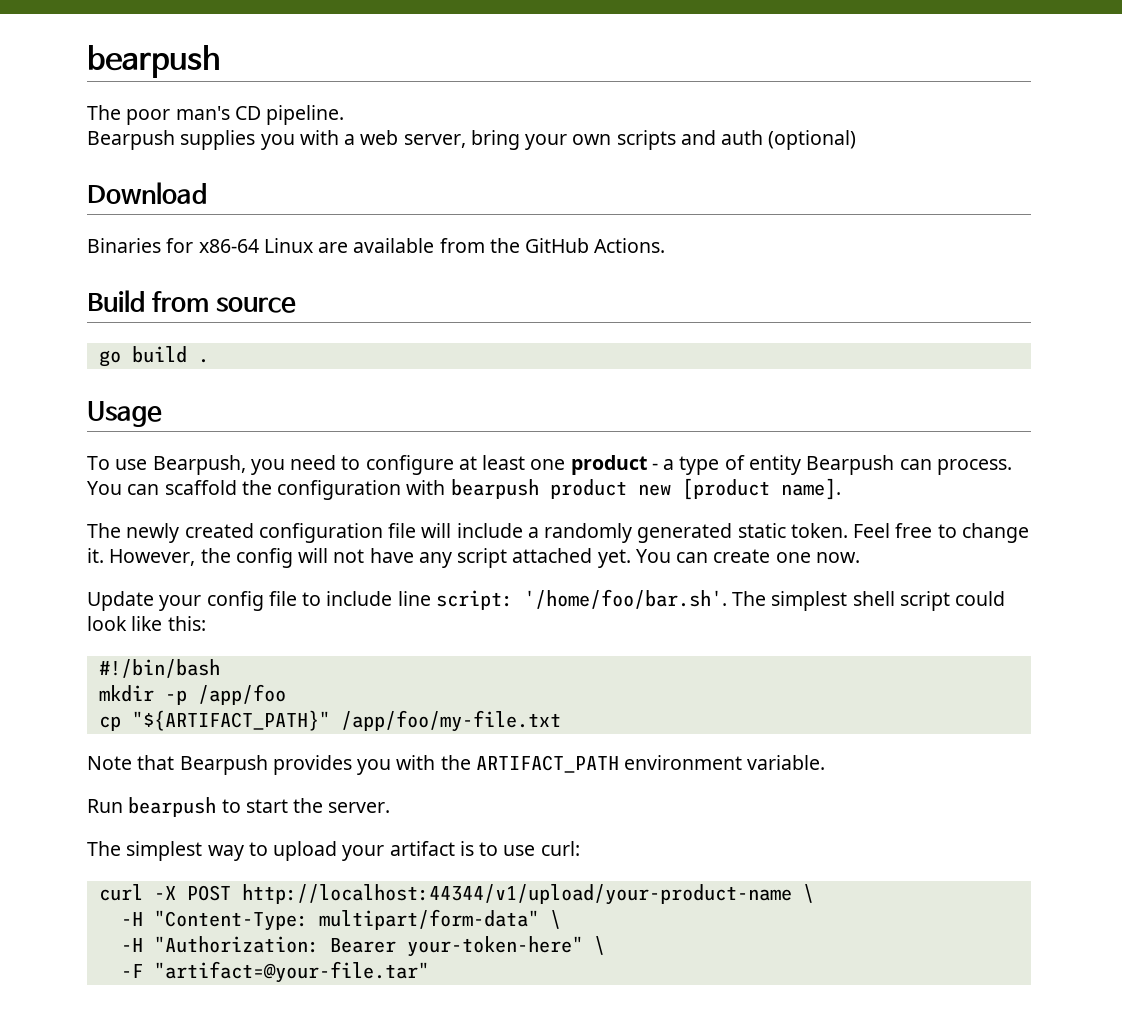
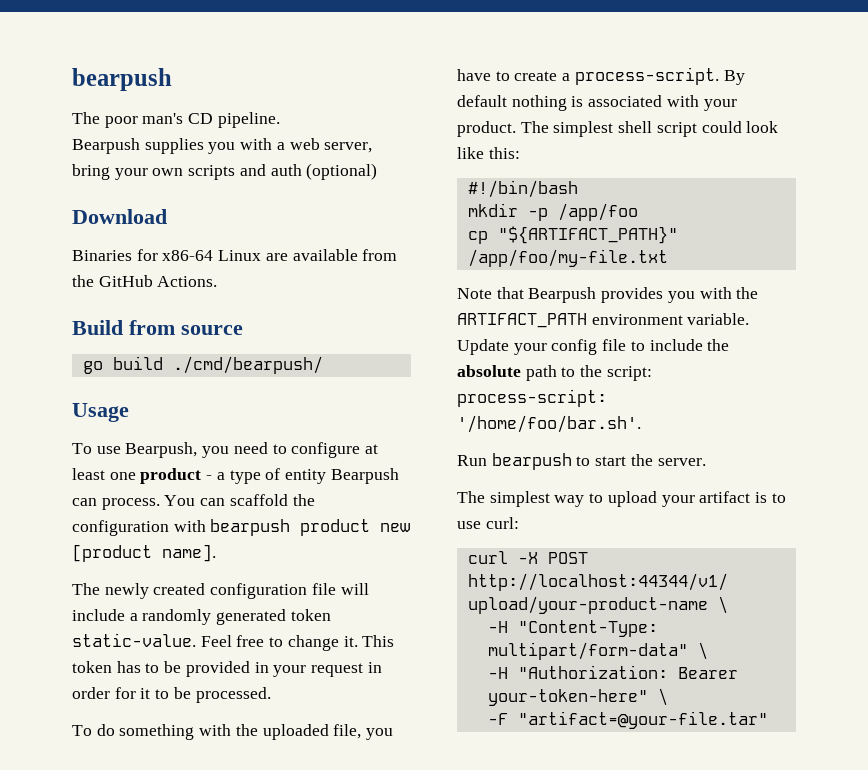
[197,359,209,363] . -> [172,356,323,374] ./cmd/bearpush/
[737,523,848,538] static token. -> [290,609,331,621] [72,633,196,647] token static-value.
[109,548,860,568] [87,589,727,611] However, the config will not have any script attached yet. You can create one now. // Update your config file to include line script: '/home/foo/bar.sh'. -> [362,635,395,647] [72,661,382,677] [72,687,271,703] [72,724,394,740] [457,67,745,85] [457,95,737,111] [457,121,516,137] This token has to be provided in your request in order for it to be processed. // To do something with the uploaded file, you have to create a process-script. By default nothing is associated with your product.
(826, 762) none -> [457,339,730,355] [457,365,652,381] [457,389,607,407] [457,415,641,433] Update your config file to include the absolute path to the script: process-script: '/home/foo/bar.sh'.

